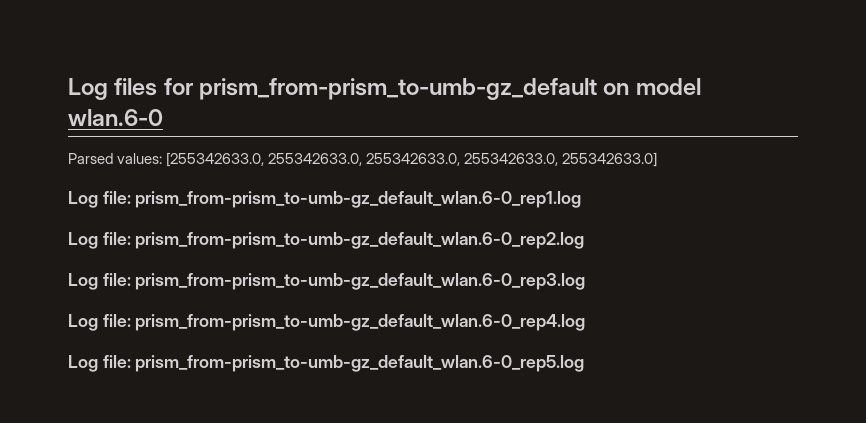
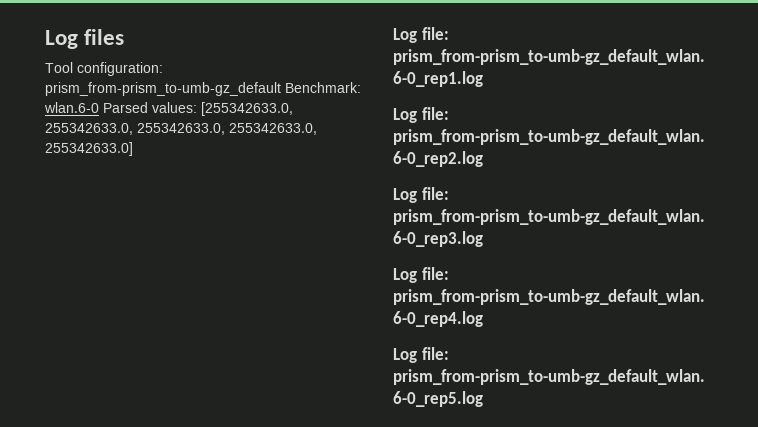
[163,78,701,100] for prism_from-prism_to-umb-gz_default on model -> [45,62,163,76] [45,82,361,96] // Tool configuration: prism_from-prism_to-umb-gz_default Benchmark:
(163, 117) // -> (99, 107) none

